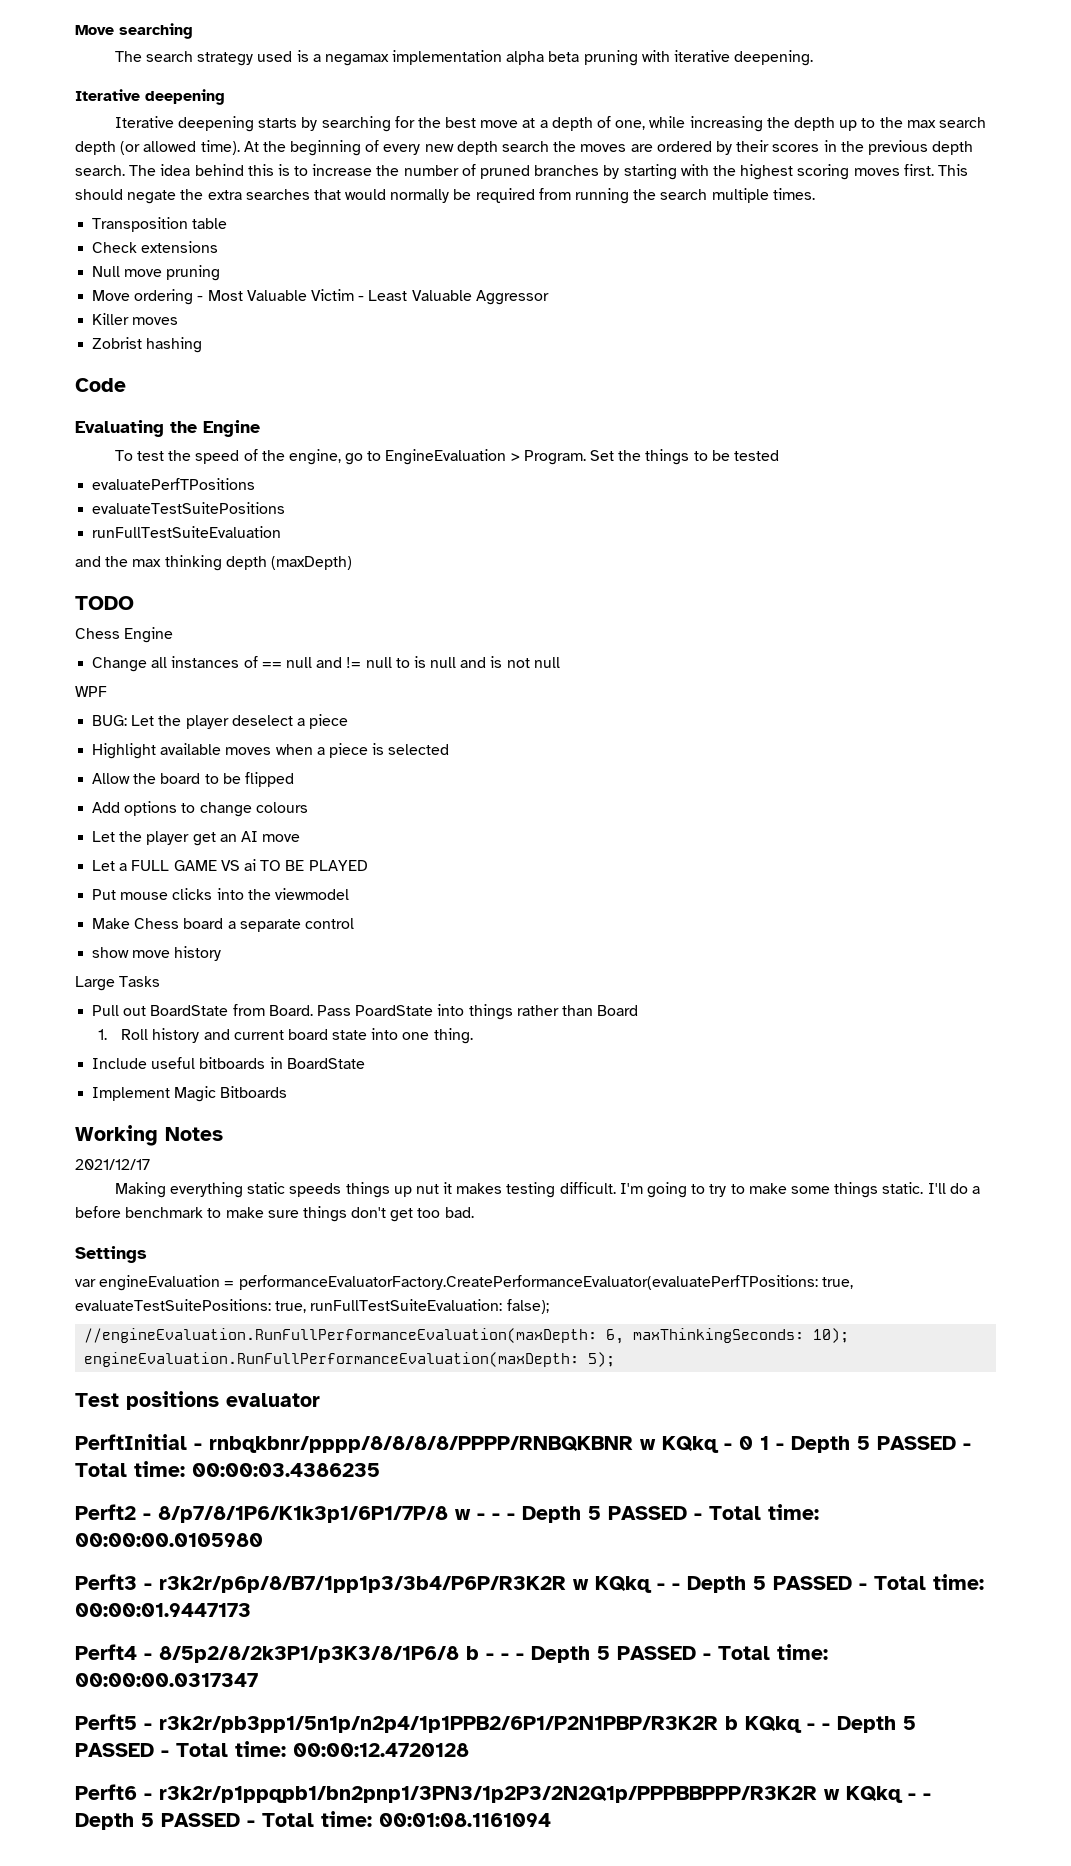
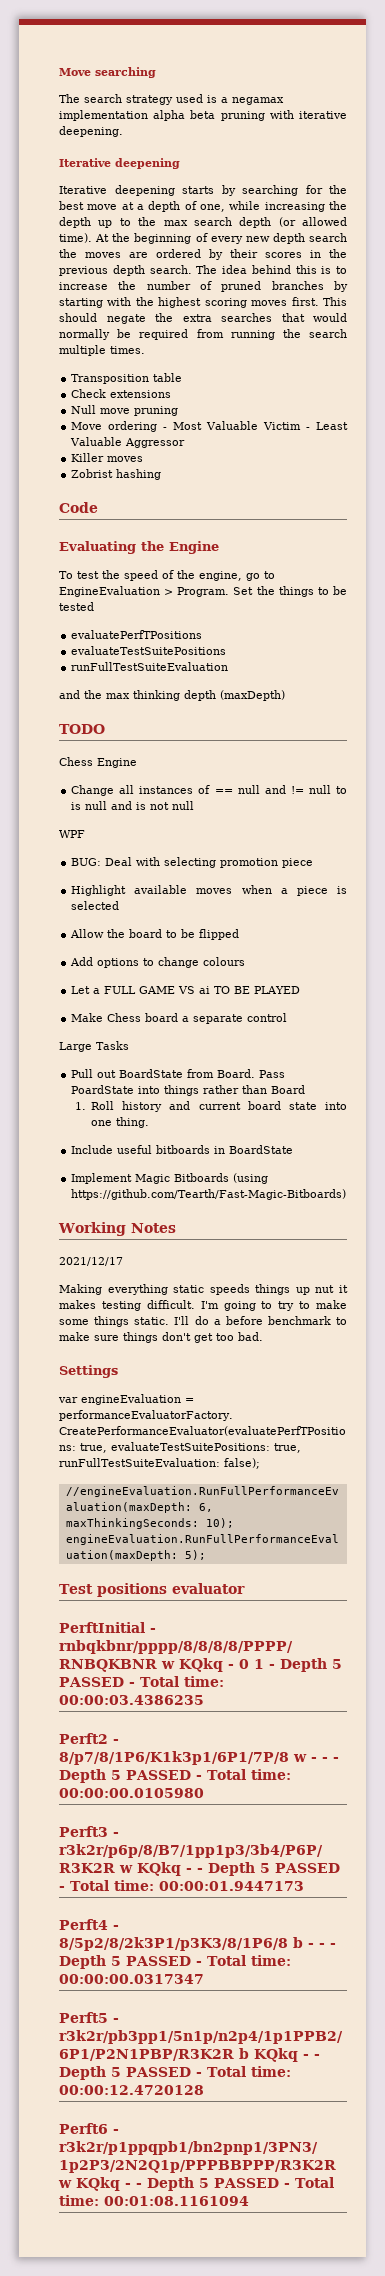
[131,715,305,729] Let the player deselect a -> [105,857,279,868] Deal with selecting promotion
[92,831,301,846] // Let the player get an AI move -> (246, 961) none
[92,888,349,900] // Put mouse clicks into the viewmodel -> (301, 990) none
[92,946,222,961] // show move history -> (288, 1017) none
(288, 1092) none -> [233,1173,269,1184] [71,1189,347,1200] (using https://github.com/Tearth/Fast-Magic-Bitboards)

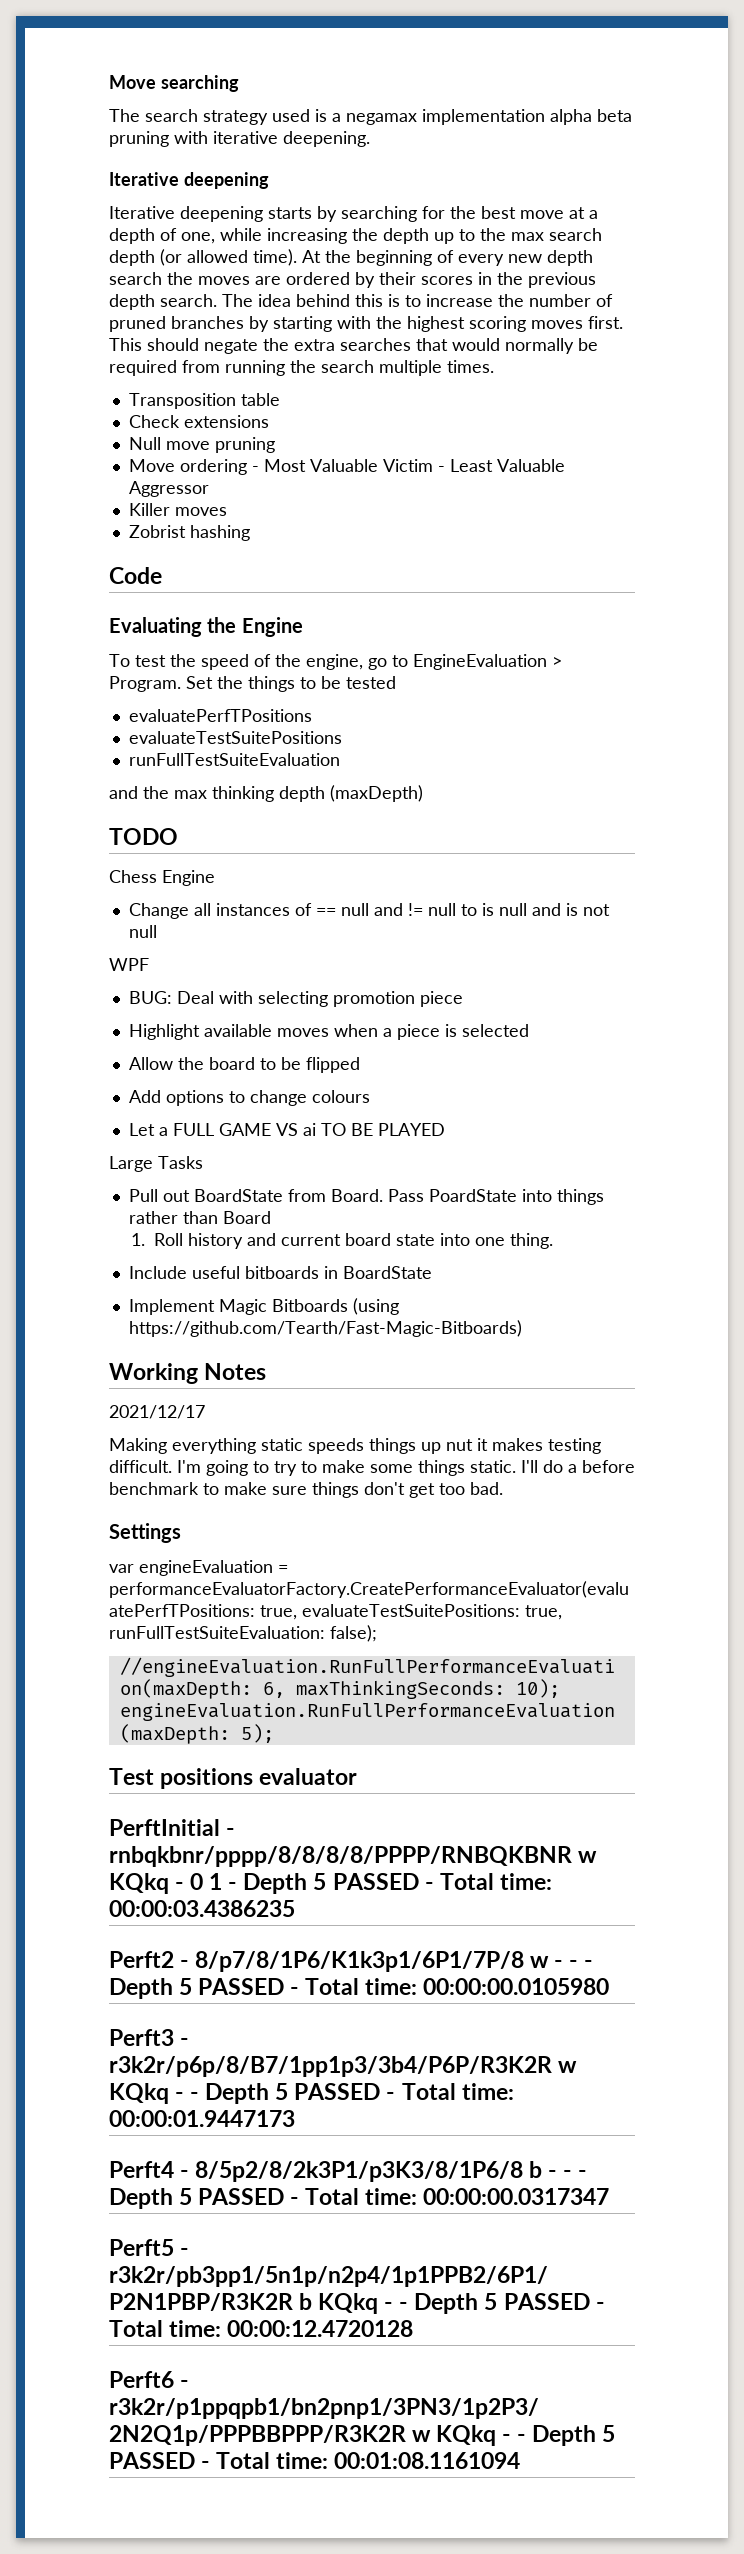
[71,1013,288,1024] // Make Chess board a separate control -> (445, 1129) none

